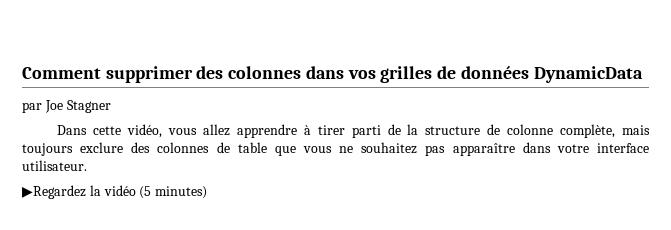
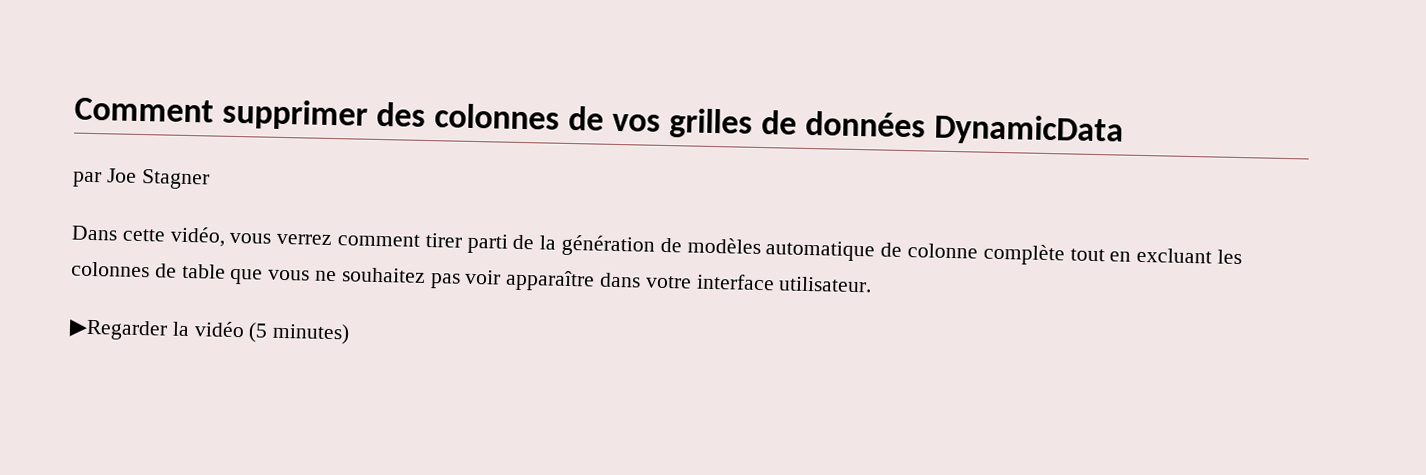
[305,66,344,79] dans -> [568,105,605,131] de
[202,124,311,138] allez apprendre à -> [276,233,421,247] verrez comment
[425,124,651,138] [22,142,151,156] structure de colonne complète, mais toujours exclure des -> [561,234,1243,266] génération de modèles automatique de colonne complète tout en excluant les
(446, 150) none -> [464,269,502,285] voir
[22,185,86,199] ▶Regardez -> [69,318,168,341] ▶Regarder

